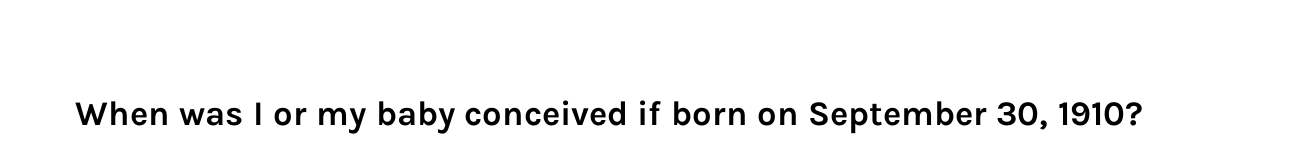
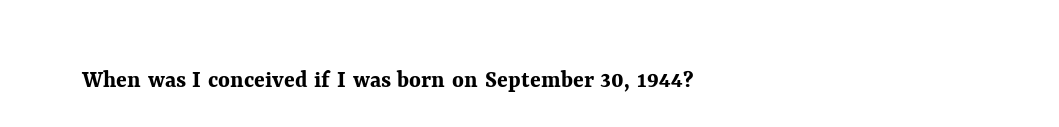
[272,100,662,134] or my baby conceived if -> [207,70,391,87] conceived if I was
[1057,102,1143,126] 1910? -> [636,70,694,87] 1944?

